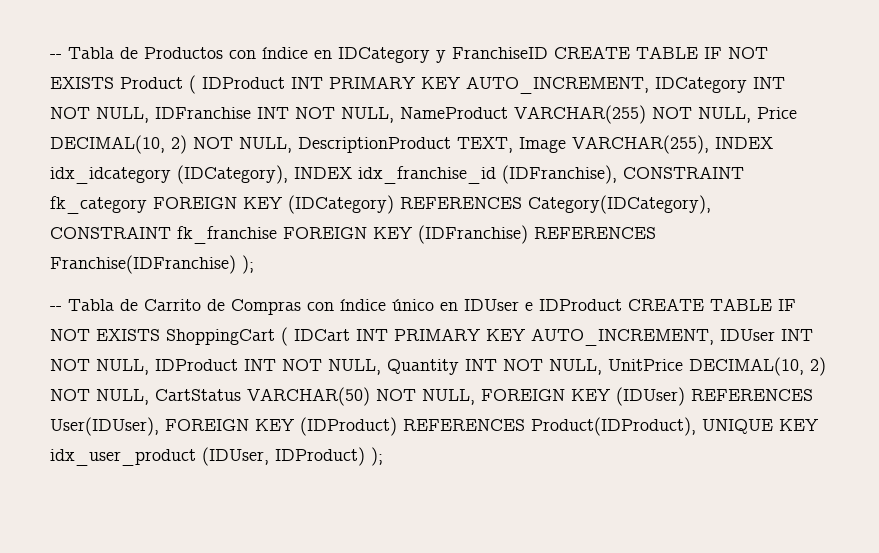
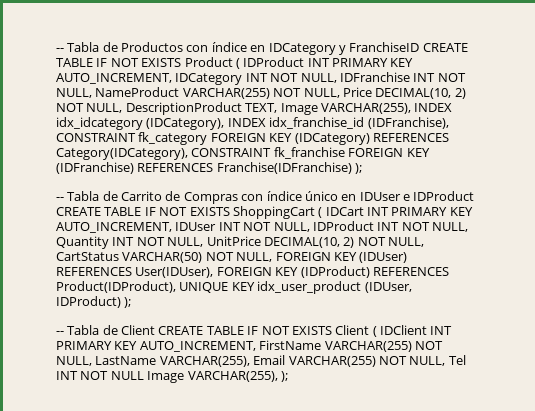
(383, 456) none -> [56,325,453,337] [56,340,443,352] [56,355,466,367] [56,371,288,383] // -- Tabla de Client CREATE TABLE IF NOT EXISTS Client ( IDClient INT PRIMARY KEY AUTO_INCREMENT, FirstName VARCHAR(255) NOT NULL, LastName VARCHAR(255), Email VARCHAR(255) NOT NULL, Tel INT NOT NULL Image VARCHAR(255), );

